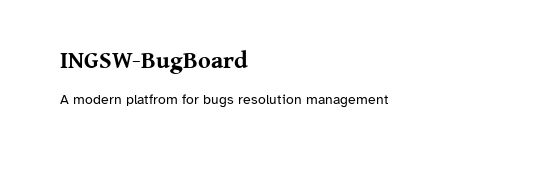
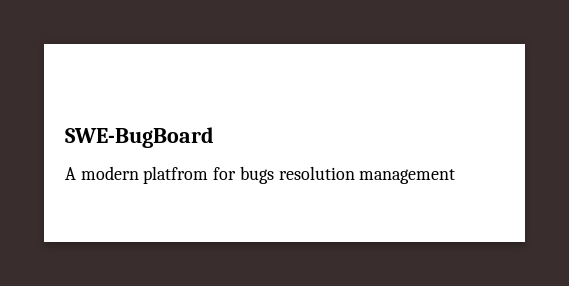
[60,50,248,74] INGSW-BugBoard -> [65,127,214,148] SWE-BugBoard

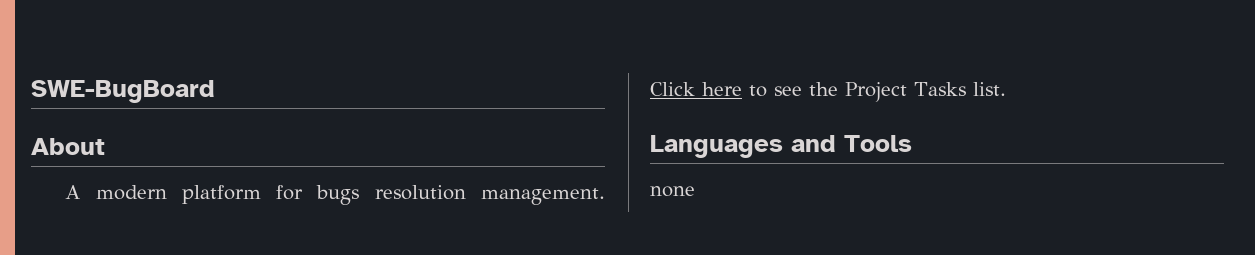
(214, 137) none -> [31,138,105,155] // About
[143,166,209,184] platfrom -> [181,185,261,204] platform
[359,169,456,184] management -> [481,188,605,205] [650,82,1006,102] [650,135,912,158] [650,186,695,197] management. Click here to see the Project Tasks list. // Languages and Tools // none

